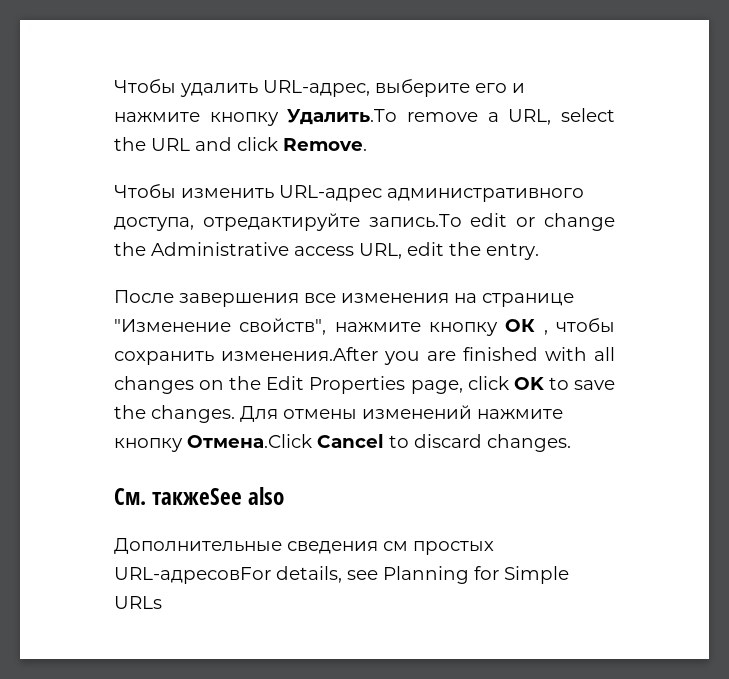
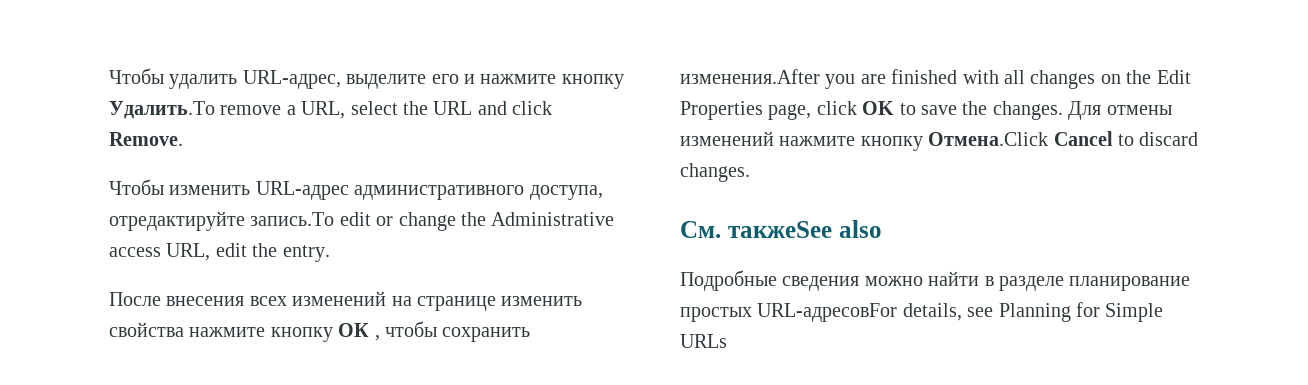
[375,79,470,97] выберите -> [346,74,427,89] выделите
[179,293,574,307] [114,318,327,335] завершения все изменения на странице "Изменение свойств", -> [166,291,583,311] [109,322,184,337] внесения всех изменений на странице изменить свойства
[114,538,408,554] Дополнительные сведения см -> [680,270,1191,291] Подробные сведения можно найти в разделе планирование

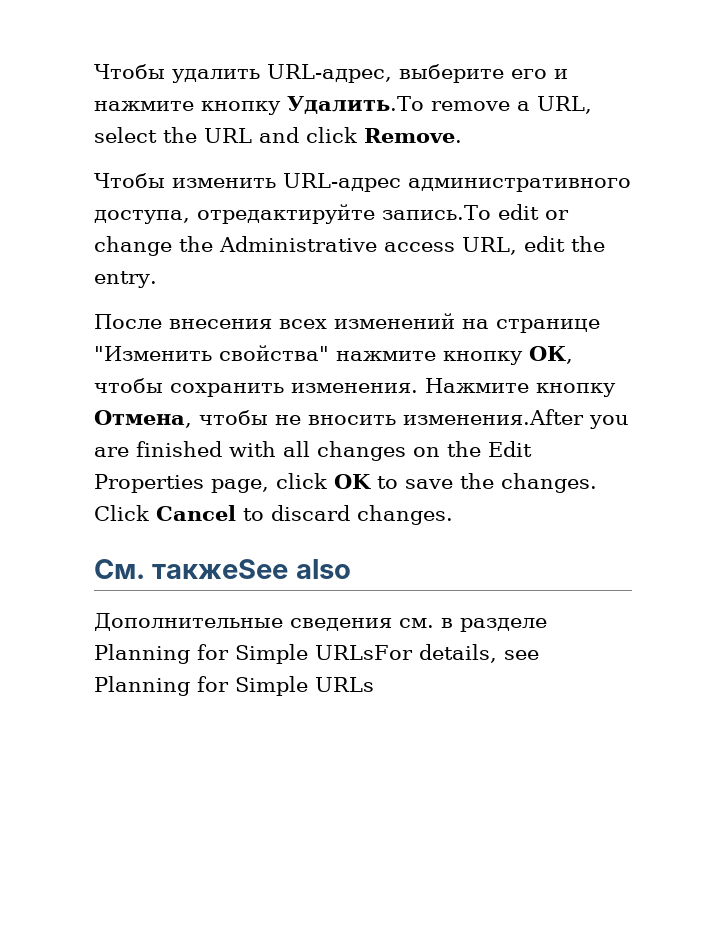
[346,74,427,89] выделите -> [399,64,504,83] выберите
[501,296,583,306] [109,321,531,342] изменить свойства нажмите кнопку ОК , чтобы сохранить -> [94,345,573,365] [94,378,616,397] [94,410,396,428] "Изменить свойства" нажмите кнопку ОК, чтобы сохранить изменения. Нажмите кнопку Отмена, чтобы не вносить
[1068,101,1172,120] [680,131,1049,151] Для отмены изменений нажмите кнопку Отмена.Click -> [94,505,149,521] Click
[680,270,1191,291] [680,303,898,322] Подробные сведения можно найти в разделе планирование простых URL-адресовFor -> [94,613,547,632] [94,644,413,664] Дополнительные сведения см. в разделе Planning for Simple URLsFor

